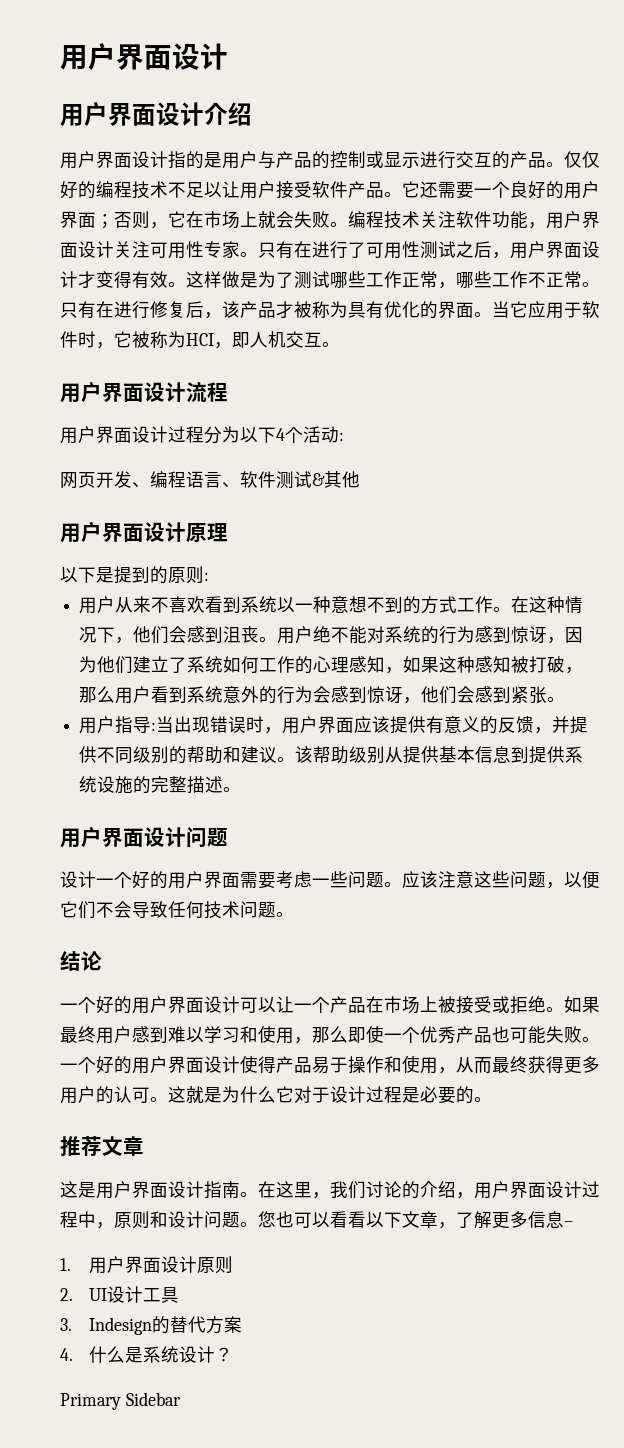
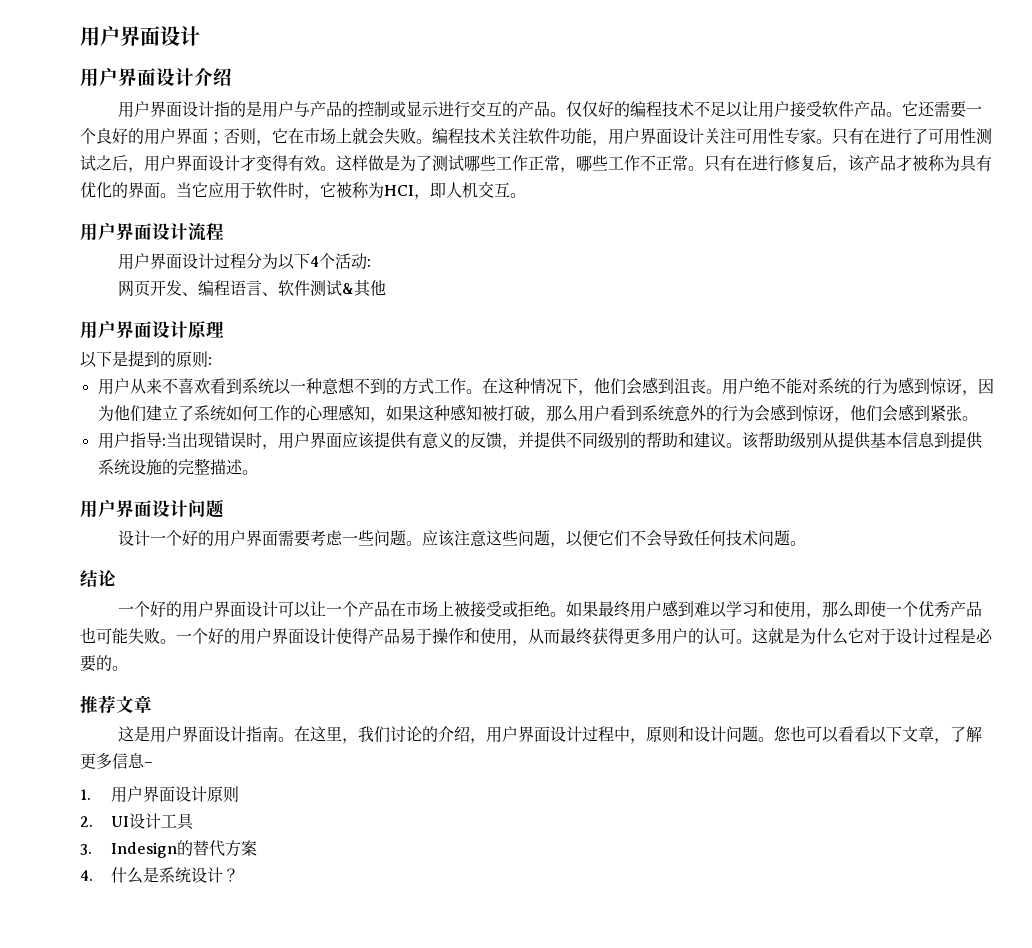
[60,1392,181,1410] // Primary Sidebar -> (239, 875) none

